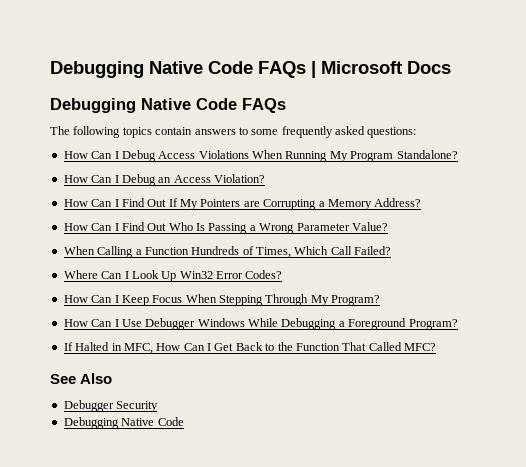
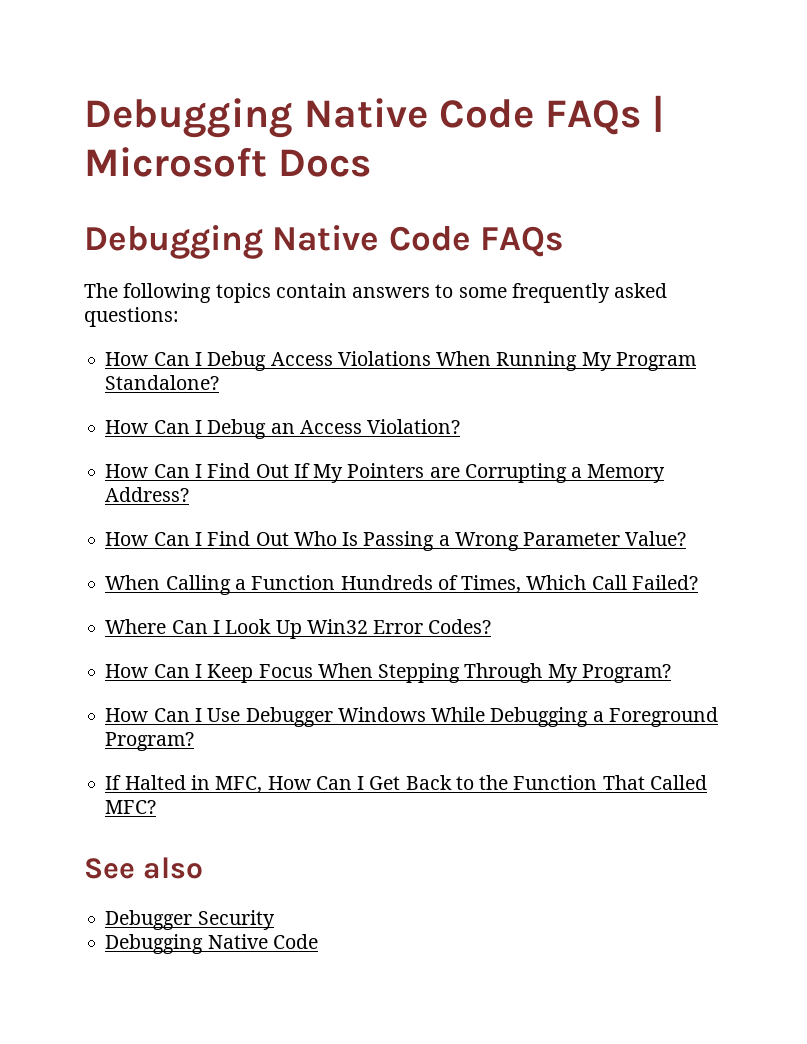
[80,373,113,384] Also -> [143,857,204,879] also

